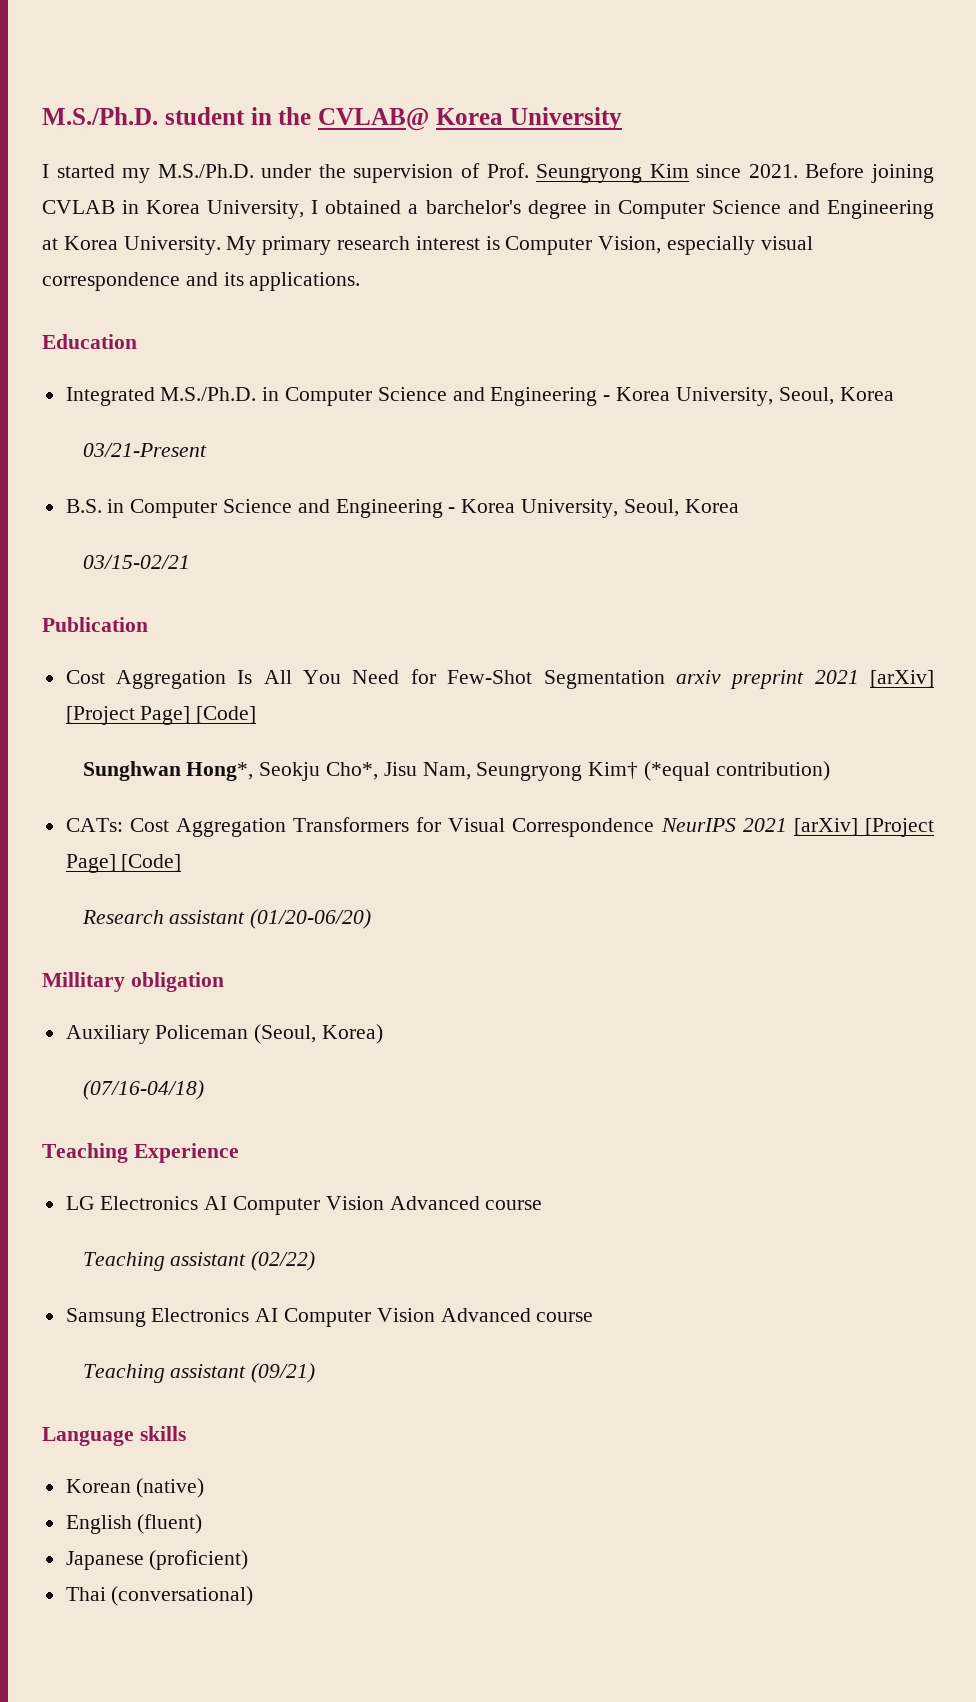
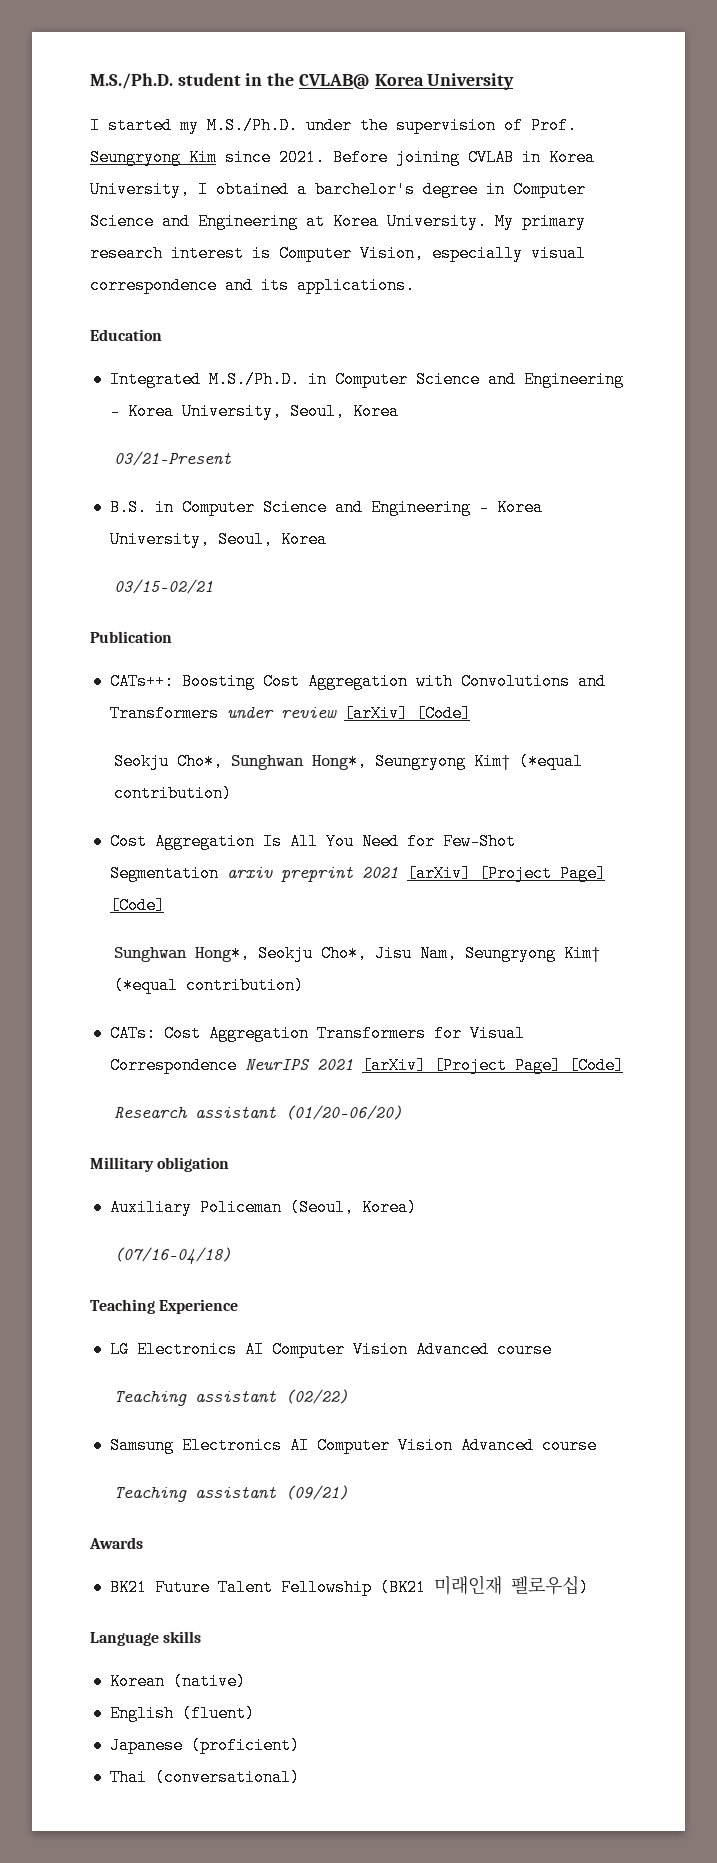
(148, 624) none -> [109,673,606,690] [109,705,471,722] [113,753,583,770] [113,785,232,802] // CATs++: Boosting Cost Aggregation with Convolutions and Transformers under review [arXiv] [Code] // Seokju Cho*, Sunghwan Hong*, Seungryong Kim† (*equal contribution)
(316, 1373) none -> [89,1537,143,1549] [109,1575,589,1596] // Awards // BK21 Future Talent Fellowship (BK21 미래인재 펠로우십)

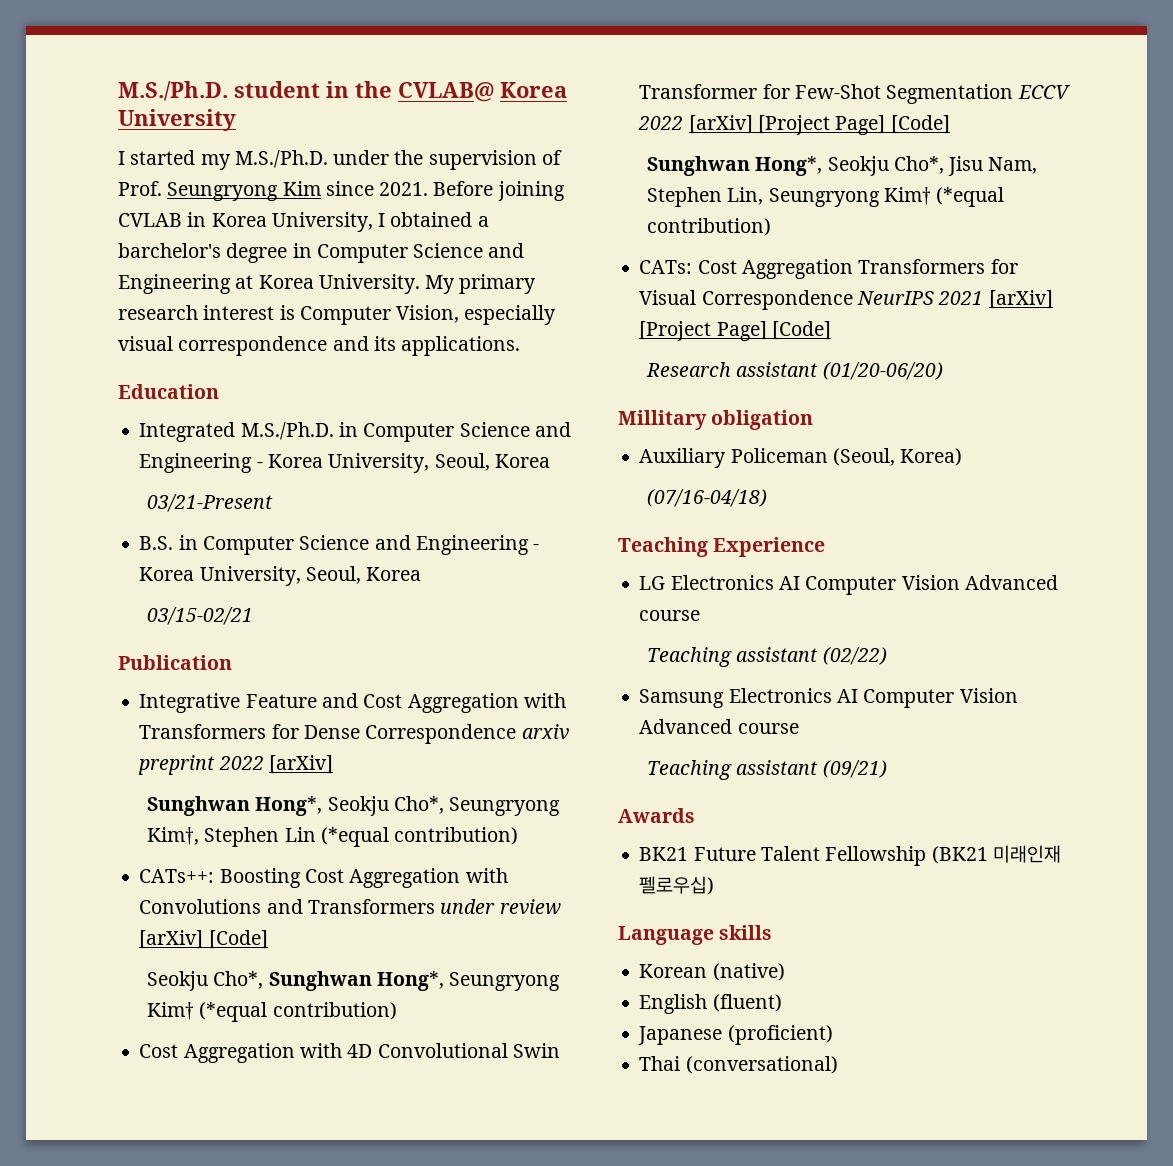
(172, 637) none -> [139,693,566,713] [139,724,569,744] [138,755,333,775] [147,796,561,816] [147,827,519,847] // Integrative Feature and Cost Aggregation with Transformers for Dense Correspondence arxiv preprint 2022 [arXiv] // Sunghwan Hong*, Seokju Cho*, Seungryong Kim†, Stephen Lin (*equal contribution)
[262,833,516,850] [109,865,398,882] Is All You Need for Few-Shot Segmentation arxiv preprint 2021 -> [299,1043,560,1058] [639,84,1070,104] [638,116,684,130] with 4D Convolutional Swin Transformer for Few-Shot Segmentation ECCV 2022
(457, 953) none -> [647,187,764,207] Stephen Lin,

